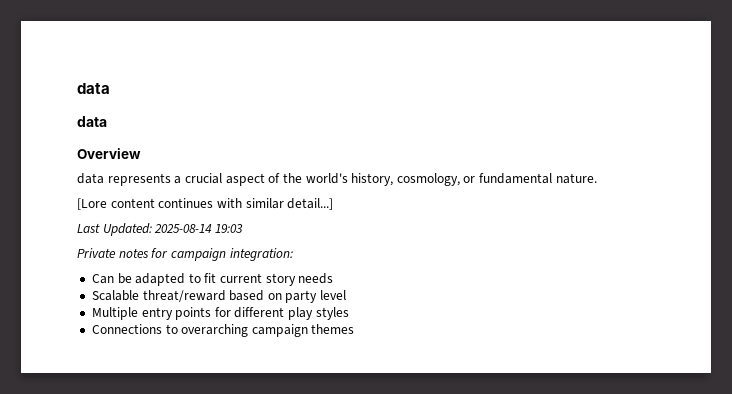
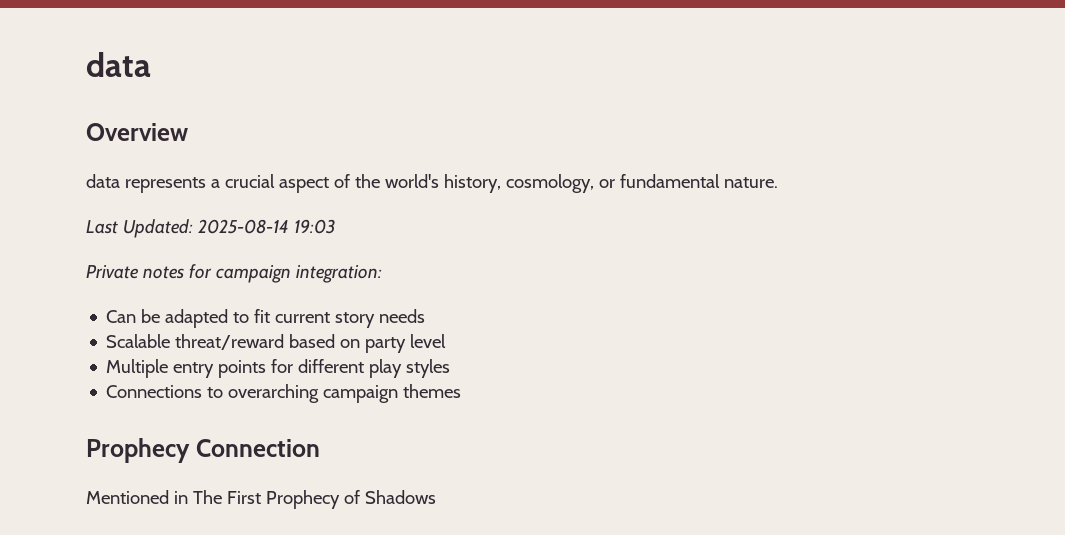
[77,83,110,94] [77,116,107,127] data // data -> [86,52,151,77] data
[77,198,334,210] // [Lore content continues with similar detail...] -> (778, 182) none
(355, 329) none -> [86,438,320,463] [86,490,436,509] // Prophecy Connection // Mentioned in The First Prophecy of Shadows

